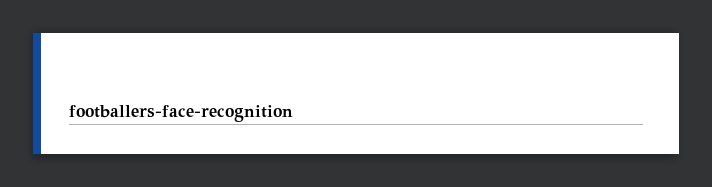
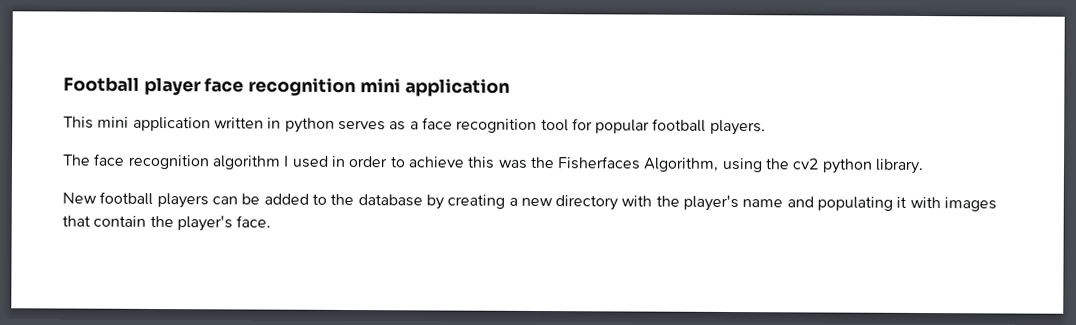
[69,105,293,122] footballers-face-recognition -> [63,77,510,97] [63,116,766,136] [62,153,925,175] [62,191,998,212] [62,215,272,232] Football player face recognition mini application // This mini application written in python serves as a face recognition tool for popular football players. // The face recognition algorithm I used in order to achieve this was the Fisherfaces Algorithm, using the cv2 python library. // New football players can be added to the database by creating a new directory with the player's name and populating it with images that contain the player's face.

